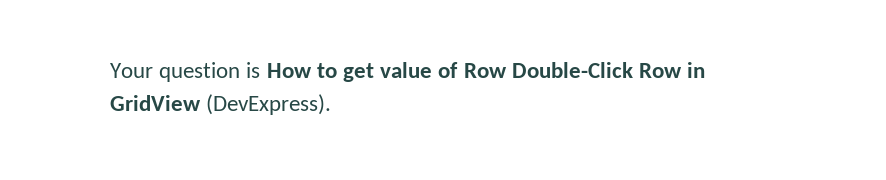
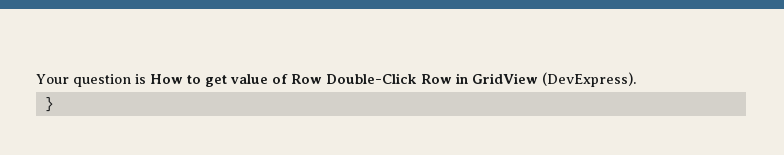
(332, 104) none -> [44,97,54,112] // }

